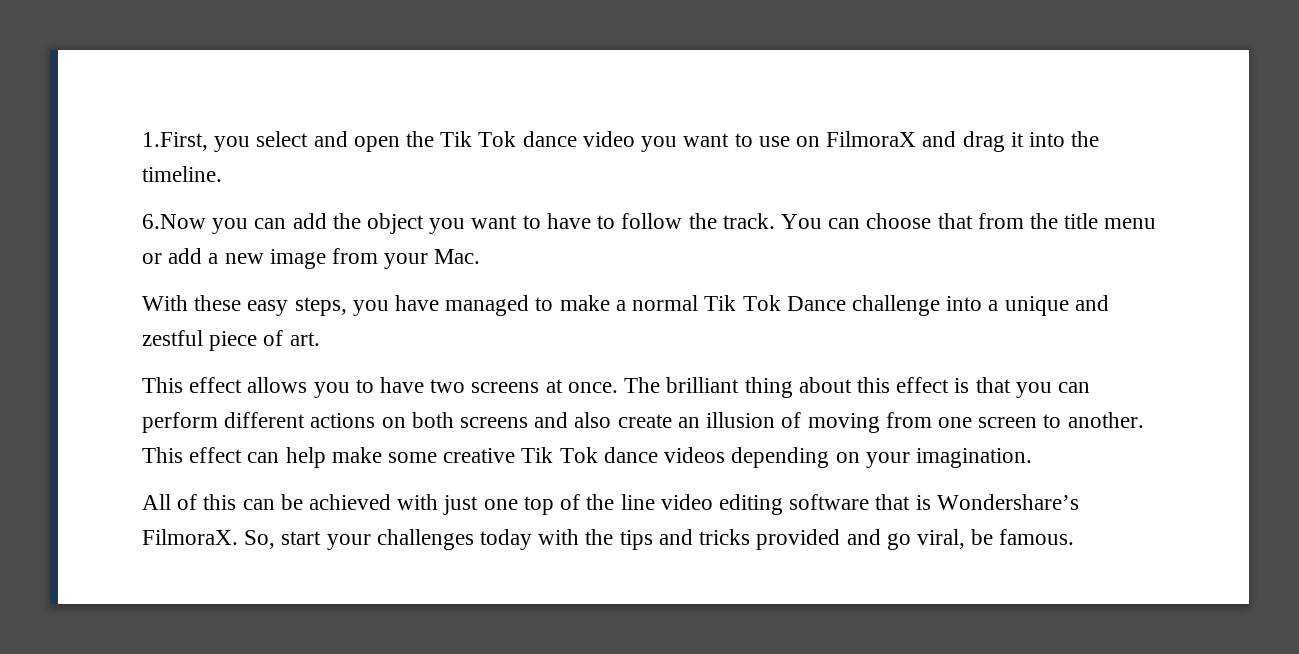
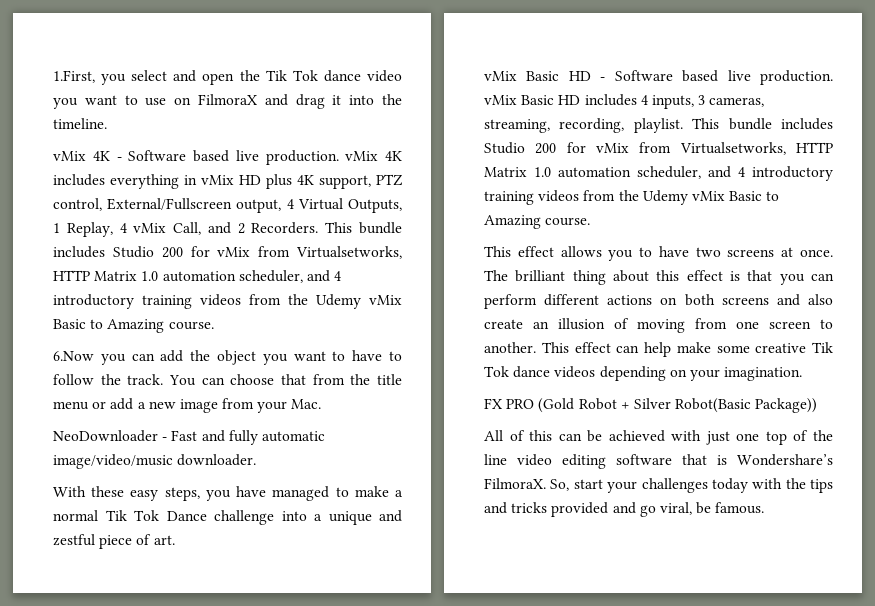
(222, 174) none -> [53,150,402,165] [53,174,402,189] [53,198,402,213] [53,222,402,237] [53,246,402,259] [53,270,342,283] [53,294,402,309] [53,319,214,333] // vMix 4K - Software based live production. vMix 4K includes everything in vMix HD plus 4K support, PTZ control, External/Fullscreen output, 4 Virtual Outputs, 1 Replay, 4 vMix Call, and 2 Recorders. This bundle includes Studio 200 for vMix from Virtualsetworks, HTTP Matrix 1.0 automation scheduler, and 4 introductory training videos from the Udemy vMix Basic to Amazing course.
(481, 256) none -> [53,430,325,445] [53,454,257,469] // NeoDownloader - Fast and fully automatic image/video/music downloader.
(320, 339) none -> [484,70,833,85] [484,94,765,109] [484,118,833,133] [484,142,833,155] [484,166,833,181] [484,190,780,205] [484,215,591,229] // vMix Basic HD - Software based live production. vMix Basic HD includes 4 inputs, 3 cameras, streaming, recording, playlist. This bundle includes Studio 200 for vMix from Virtualsetworks, HTTP Matrix 1.0 automation scheduler, and 4 introductory training videos from the Udemy vMix Basic to Amazing course.
(1032, 458) none -> [484,398,818,413] // FX PRO (Gold Robot + Silver Robot(Basic Package))

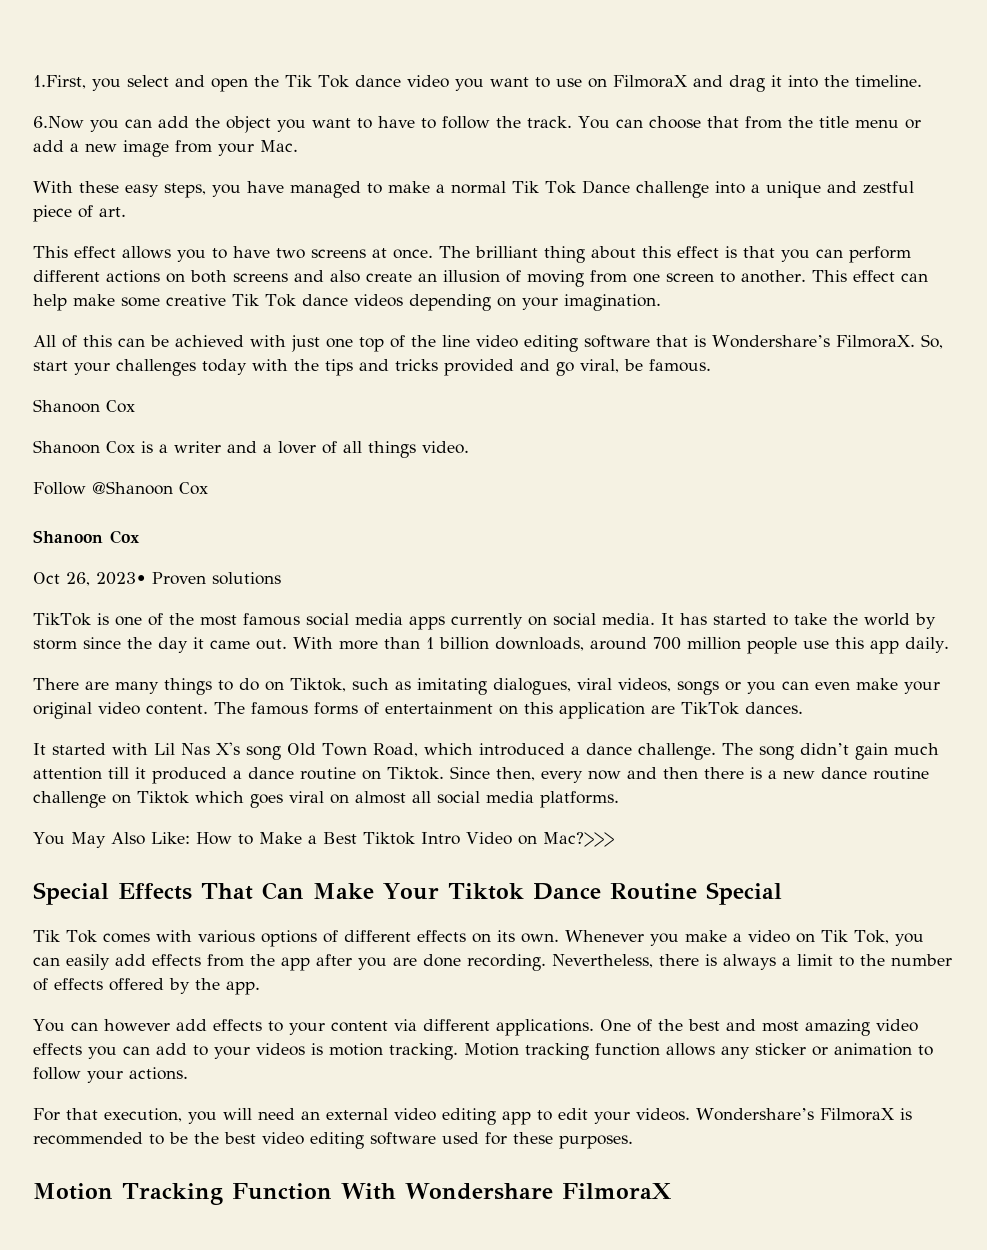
[53,150,402,165] [53,174,402,189] [53,198,402,213] [53,222,402,237] [53,246,402,259] [53,270,342,283] [53,294,402,309] [53,319,214,333] // vMix 4K - Software based live production. vMix 4K includes everything in vMix HD plus 4K support, PTZ control, External/Fullscreen output, 4 Virtual Outputs, 1 Replay, 4 vMix Call, and 2 Recorders. This bundle includes Studio 200 for vMix from Virtualsetworks, HTTP Matrix 1.0 automation scheduler, and 4 introductory training videos from the Udemy vMix Basic to Amazing course. -> (922, 81) none
[53,430,325,445] [53,454,257,469] // NeoDownloader - Fast and fully automatic image/video/music downloader. -> (298, 146) none
[484,70,833,85] [484,94,765,109] [484,118,833,133] [484,142,833,155] [484,166,833,181] [484,190,780,205] [484,215,591,229] // vMix Basic HD - Software based live production. vMix Basic HD includes 4 inputs, 3 cameras, streaming, recording, playlist. This bundle includes Studio 200 for vMix from Virtualsetworks, HTTP Matrix 1.0 automation scheduler, and 4 introductory training videos from the Udemy vMix Basic to Amazing course. -> (126, 212) none
[484,398,818,413] // FX PRO (Gold Robot + Silver Robot(Basic Package)) -> (661, 302) none
(765, 508) none -> [33,399,135,413] [33,440,469,458] [33,481,208,495] [33,530,140,544] [33,572,281,586] [33,613,936,630] [33,637,949,654] [33,678,940,695] [33,702,803,719] [33,742,939,760] [33,766,929,784] [33,791,619,808] [33,832,614,848] [33,882,782,905] [33,930,924,947] [33,954,952,971] [33,978,260,995] [33,1019,918,1036] [33,1043,933,1060] [33,1067,188,1083] [33,1108,912,1125] [33,1132,633,1149] [33,1183,671,1205] // Shanoon Cox // Shanoon Cox is a writer and a lover of all things video. // Follow @Shanoon Cox // Shanoon Cox // Oct 26, 2023• Proven solutions // TikTok is one of the most famous social media apps currently on social media. It has started to take the world by storm since the day it came out. With more than 1 billion downloads, around 700 million people use this app daily. // There are many things to do on Tiktok, such as imitating dialogues, viral videos, songs or you can even make your original video content. The famous forms of entertainment on this application are TikTok dances. // It started with Lil Nas X's song Old Town Road, which introduced a dance challenge. The song didn’t gain much attention till it produced a dance routine on Tiktok. Since then, every now and then there is a new dance routine challenge on Tiktok which goes viral on almost all social media platforms. // You May Also Like: How to Make a Best Tiktok Intro Video on Mac?>>> // Special Effects That Can Make Your Tiktok Dance Routine Special // Tik Tok comes with various options of different effects on its own. Whenever you make a video on Tik Tok, you can easily add effects from the app after you are done recording. Nevertheless, there is always a limit to the number of effects offered by the app. // You can however add effects to your content via different applications. One of the best and most amazing video effects you can add to your videos is motion tracking. Motion tracking function allows any sticker or animation to follow your actions. // For that execution, you will need an external video editing app to edit your videos. Wondershare’s FilmoraX is recommended to be the best video editing software used for these purposes. // Motion Tracking Function With Wondershare FilmoraX

